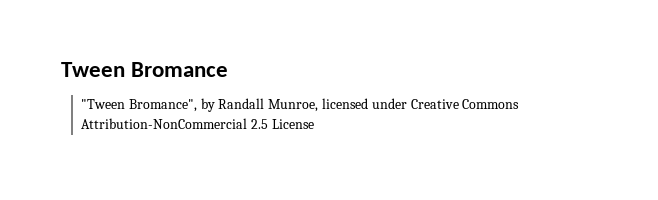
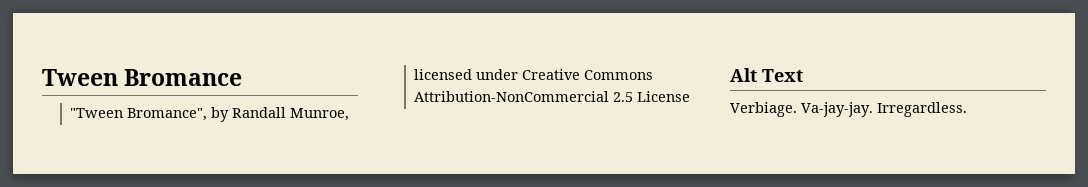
(314, 124) none -> [730,68,803,82] [730,102,967,117] // Alt Text // Verbiage. Va-jay-jay. Irregardless.

